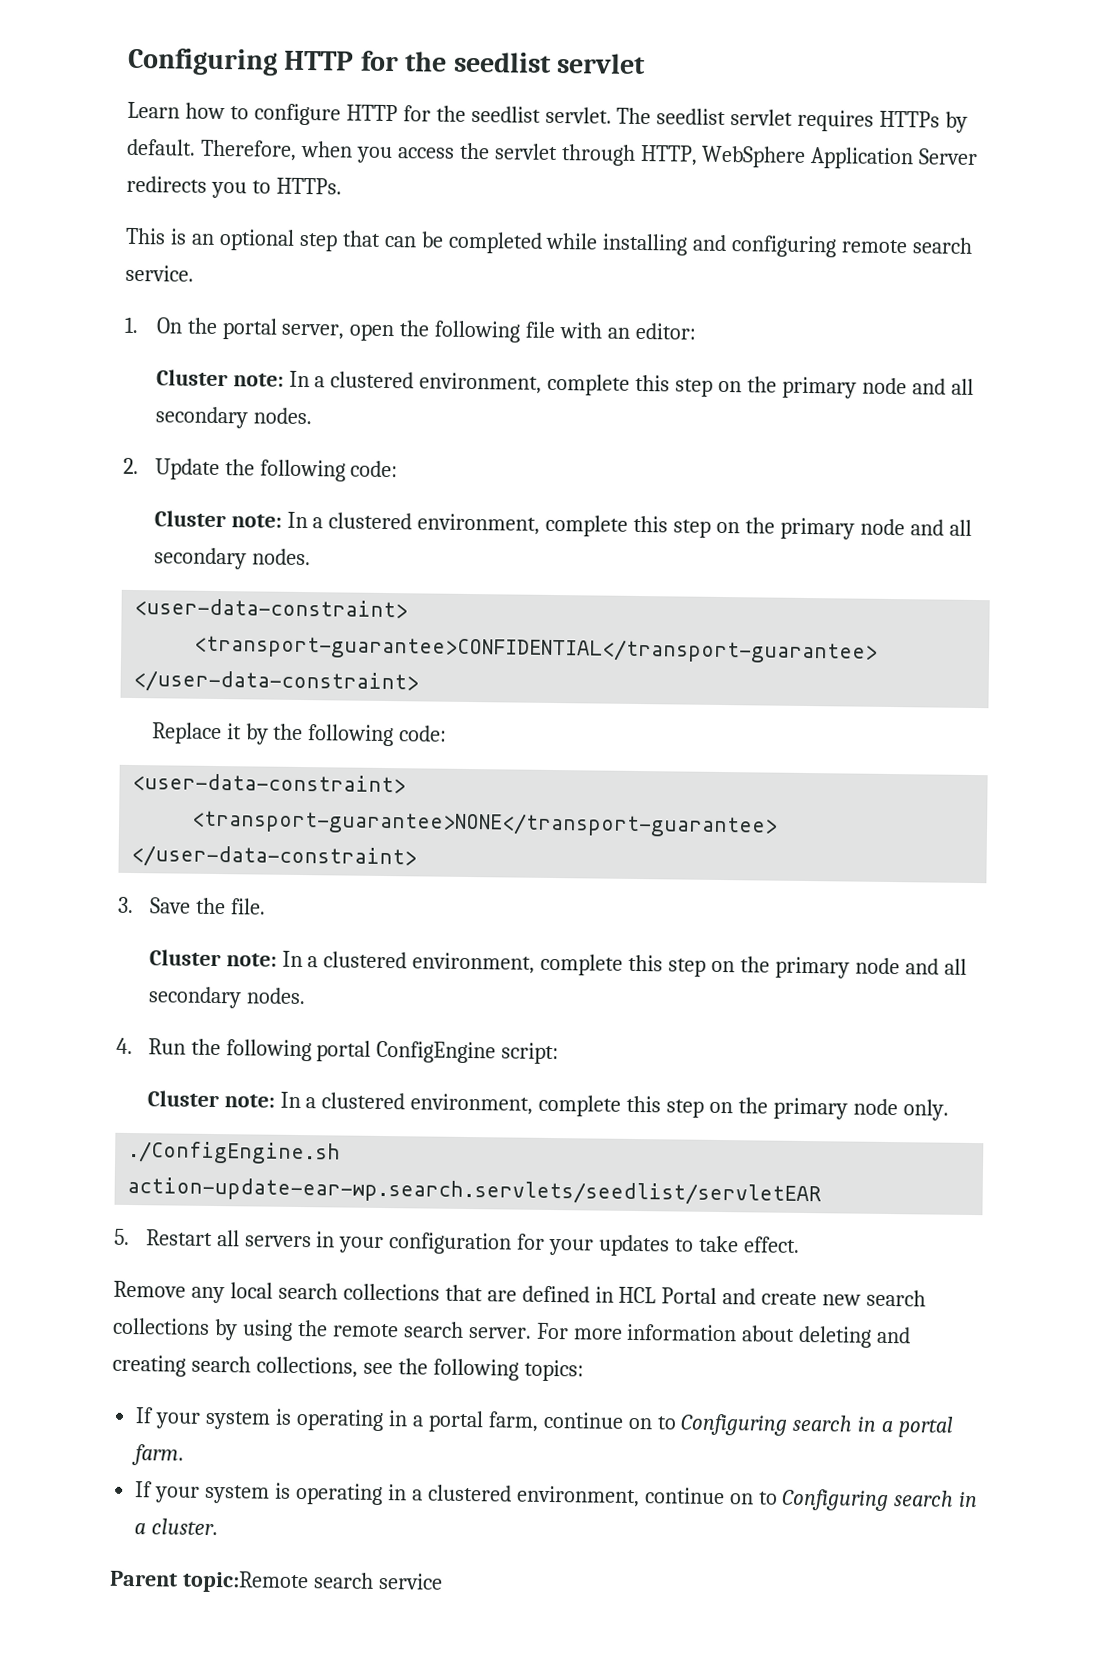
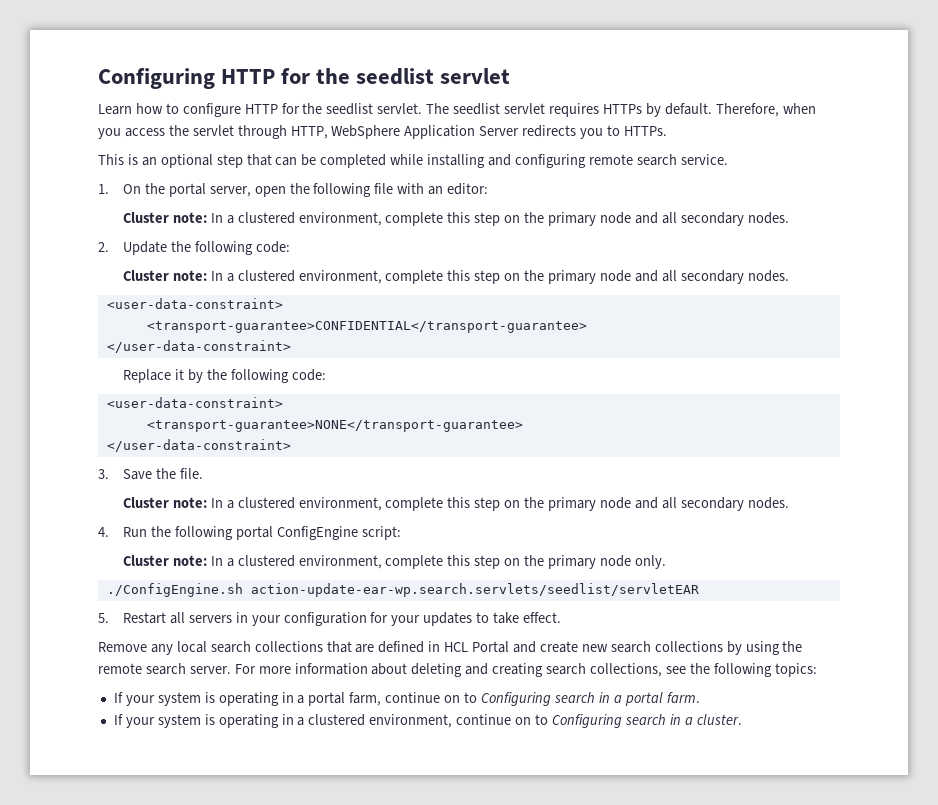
[109,1570,443,1594] // Parent topic:Remote search service -> (742, 719) none

